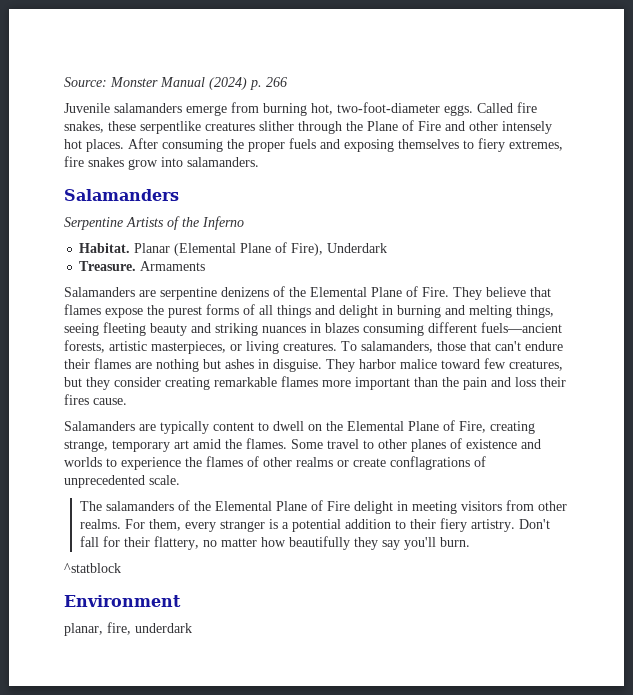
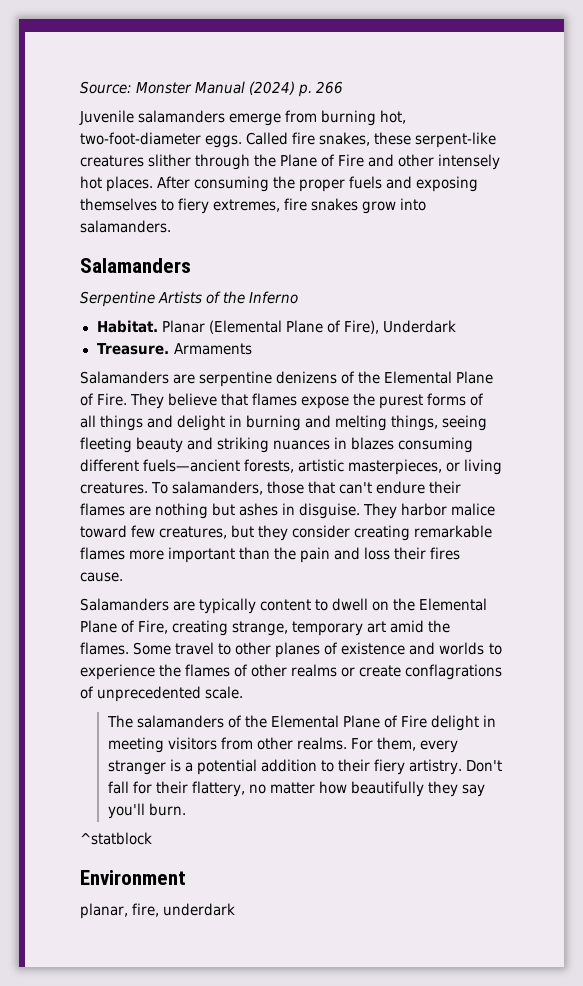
[140,121,201,134] serpentlike -> [415,132,497,148] serpent-like

